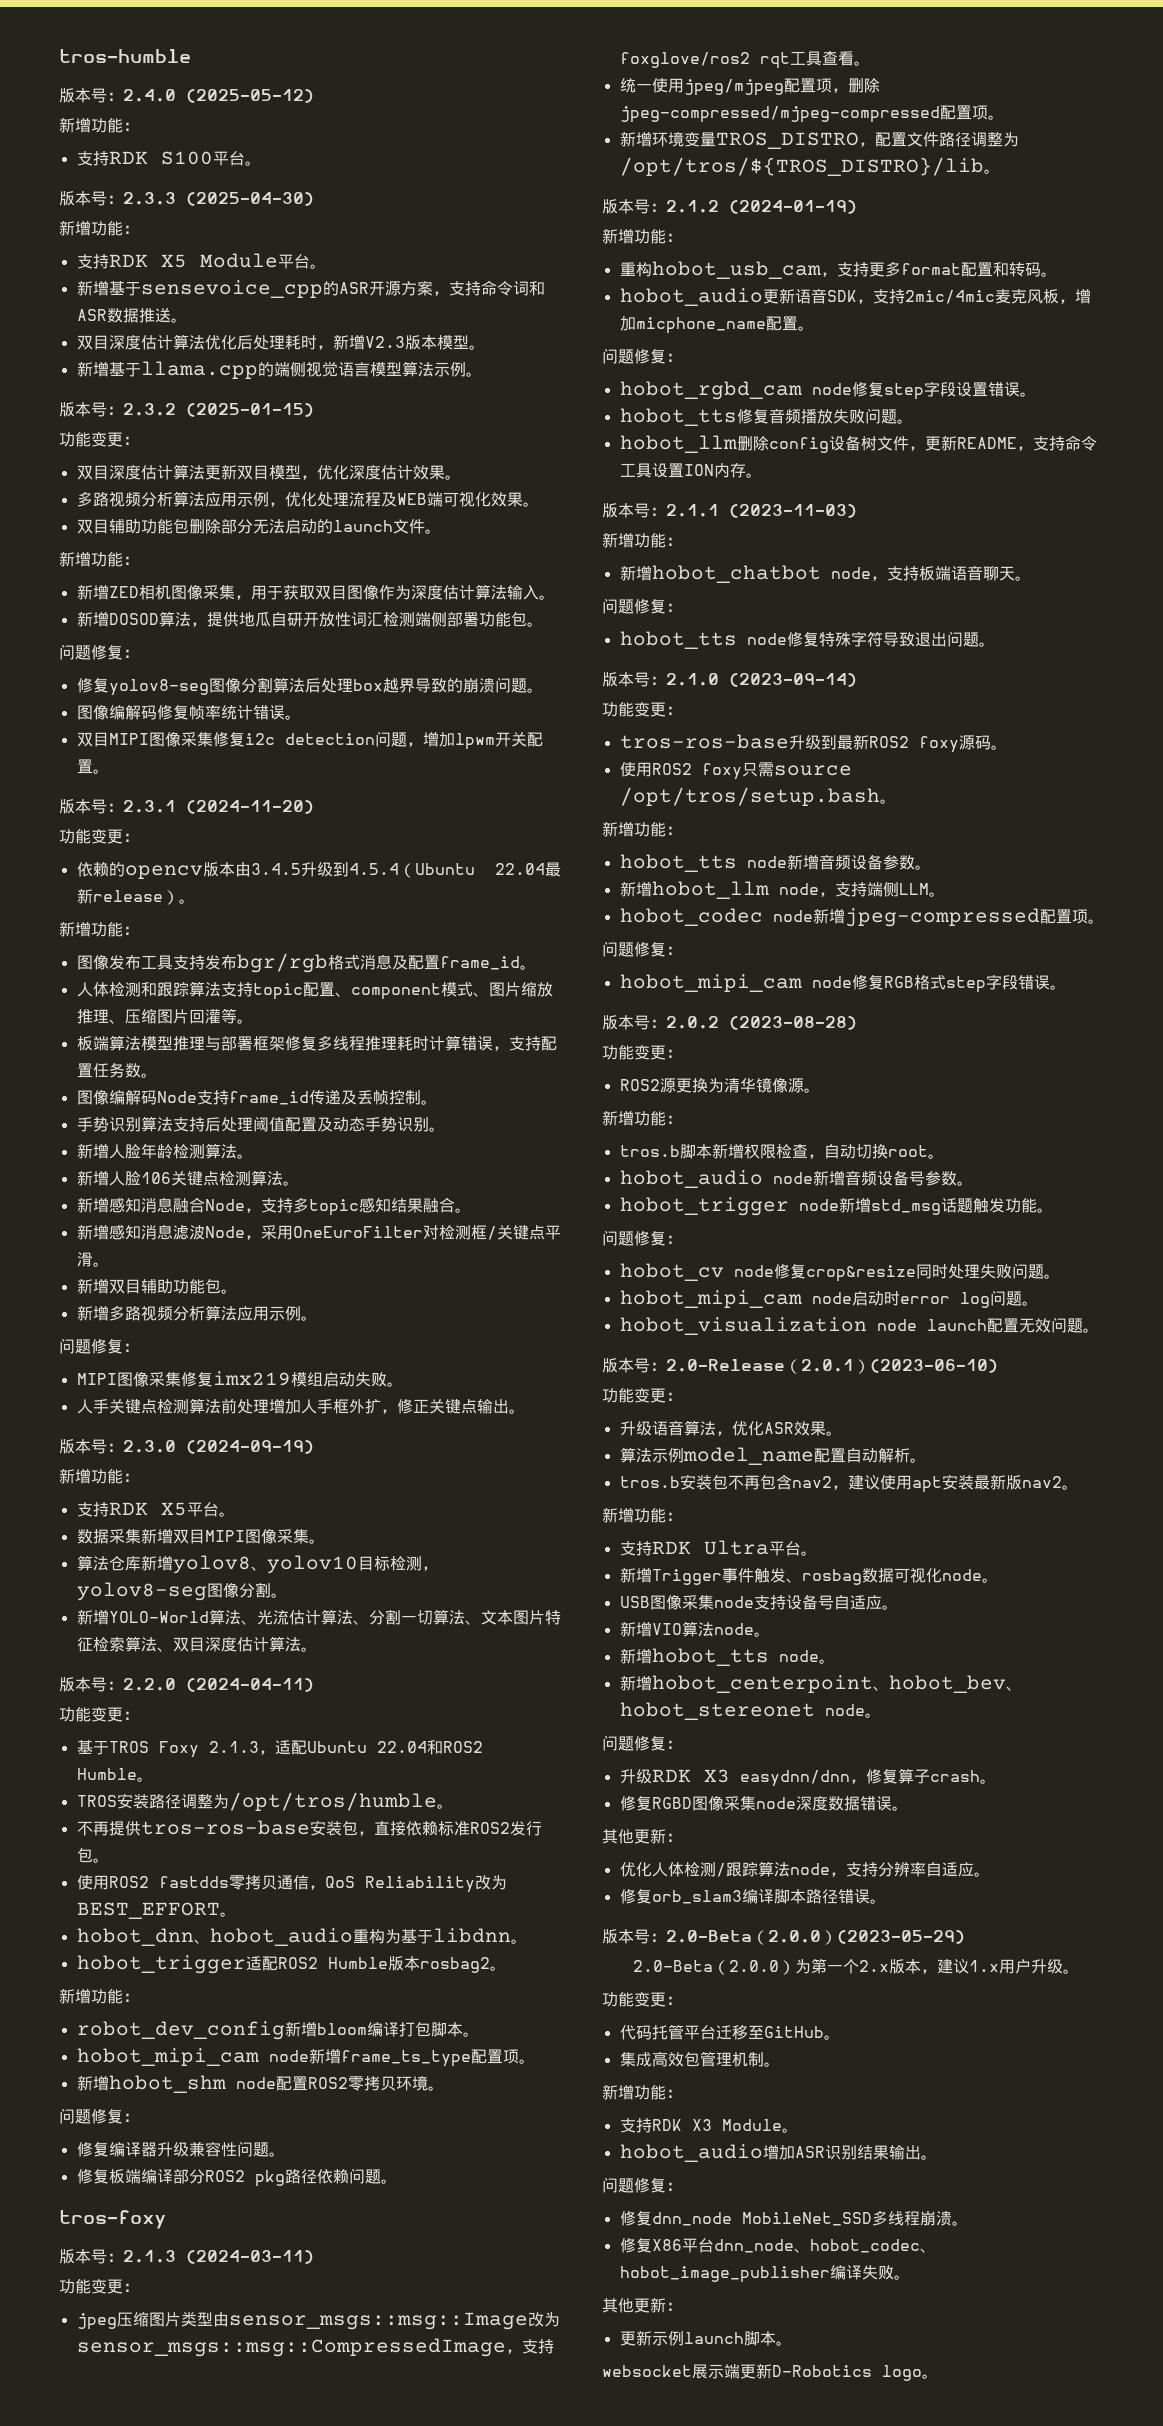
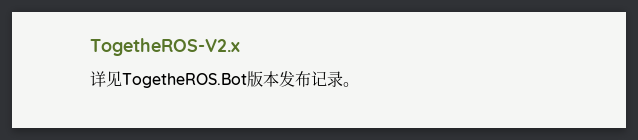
[59,49,191,63] [59,88,314,103] [59,117,139,133] [76,151,261,166] [59,191,314,206] [59,220,139,236] [76,253,326,269] [76,280,545,298] [76,307,187,323] [76,334,485,350] [76,361,482,379] [59,402,314,417] [59,432,139,447] [76,464,461,480] [76,491,539,507] [76,518,441,534] [59,551,139,567] [76,584,555,600] [76,611,543,627] [59,644,139,660] [76,677,543,696] [76,704,301,720] [76,731,543,750] [76,759,109,774] [59,799,314,814] [59,829,139,844] [76,862,561,879] [76,888,195,905] [59,921,139,937] [76,953,536,973] [76,981,553,1000] [76,1008,253,1024] [76,1035,557,1051] [76,1062,157,1078] [76,1090,437,1105] [76,1116,445,1132] [76,1143,253,1159] [76,1170,299,1186] [76,1197,471,1216] [76,1224,561,1240] [76,1252,109,1267] [76,1278,237,1294] [76,1305,317,1321] [59,1338,139,1354] [76,1371,403,1387] [76,1398,525,1414] [59,1439,314,1454] [59,1468,139,1484] [76,1502,235,1517] [76,1528,325,1544] [76,1555,438,1574] [76,1582,287,1601] [76,1609,561,1625] [76,1636,317,1652] [59,1677,314,1692] [59,1707,139,1722] [76,1740,483,1758] [76,1768,153,1782] [76,1792,453,1811] [76,1820,542,1836] [76,1847,109,1863] [76,1875,507,1893] [76,1902,236,1919] [76,1928,527,1946] [76,1955,506,1974] [59,1988,139,2004] [76,2021,479,2040] [76,2048,535,2067] [76,2075,444,2093] [59,2108,139,2124] [76,2141,285,2157] [76,2168,397,2187] [59,2210,166,2229] [59,2249,314,2264] [59,2279,139,2294] [76,2311,560,2330] [76,2338,554,2357] [619,51,870,69] [619,78,880,96] [619,105,1004,123] [619,131,1019,149] [619,157,1000,176] [602,199,857,214] [602,228,682,244] [619,261,1057,279] [619,288,1091,306] [619,316,814,334] [602,348,682,364] [619,381,1036,400] [619,408,913,426] [619,435,1097,453] [619,463,762,478] [602,503,857,518] [602,532,682,548] [619,565,1031,583] [602,598,682,614] [619,631,995,649] [602,672,857,687] [602,702,682,717] [619,734,1007,753] [619,762,852,780] [619,787,896,806] [602,821,682,837] [619,854,931,872] [619,881,945,899] [619,908,1104,927] [602,941,682,957] [619,974,1066,993] [602,1015,857,1030] [602,1045,682,1060] [619,1077,820,1093] [602,1110,682,1126] [619,1143,944,1159] [619,1170,973,1188] [619,1197,1053,1216] [602,1230,682,1246] [619,1263,1060,1282] [619,1290,1038,1308] [619,1317,1099,1335] [602,1358,998,1374] [602,1388,682,1403] [619,1420,842,1436] [619,1447,926,1465] [619,1474,1078,1493] [602,1507,682,1523] [619,1540,817,1556] [619,1567,998,1585] [619,1594,898,1610] [619,1621,770,1637] [619,1648,835,1666] [619,1675,1022,1693] [619,1702,881,1720] [602,1735,682,1751] [619,1768,996,1787] [619,1795,908,1811] [602,1828,682,1844] [619,1861,990,1877] [619,1888,886,1904] [602,1929,965,1945] [632,1958,1079,1975] [602,1992,682,2007] [619,2024,840,2040] [619,2051,780,2067] [602,2084,682,2100] [619,2118,798,2133] [619,2144,937,2162] [602,2177,682,2193] [619,2210,968,2226] [619,2237,936,2253] [619,2265,910,2283] [602,2297,682,2313] [619,2330,792,2346] [602,2363,922,2381] tros-humble // 版本号：2.4.0 (2025-05-12) // 新增功能： // 支持RDK S100平台。 // 版本号：2.3.3 (2025-04-30) // 新增功能： // 支持RDK X5 Module平台。 // 新增基于sensevoice_cpp的ASR开源方案，支持命令词和ASR数据推送。 // 双目深度估计算法优化后处理耗时，新增V2.3版本模型。 // 新增基于llama.cpp的端侧视觉语言模型算法示例。 // 版本号：2.3.2 (2025-01-15) // 功能变更： // 双目深度估计算法更新双目模型，优化深度估计效果。 // 多路视频分析算法应用示例，优化处理流程及WEB端可视化效果。 // 双目辅助功能包删除部分无法启动的launch文件。 // 新增功能： // 新增ZED相机图像采集，用于获取双目图像作为深度估计算法输入。 // 新增DOSOD算法，提供地瓜自研开放性词汇检测端侧部署功能包。 // 问题修复： // 修复yolov8-seg图像分割算法后处理box越界导致的崩溃问题。 // 图像编解码修复帧率统计错误。 // 双目MIPI图像采集修复i2c detection问题，增加lpwm开关配置。 // 版本号：2.3.1 (2024-11-20) // 功能变更： // 依赖的opencv版本由3.4.5升级到4.5.4（Ubuntu 22.04最新release）。 // 新增功能： // 图像发布工具支持发布bgr/rgb格式消息及配置frame_id。 // 人体检测和跟踪算法支持topic配置、component模式、图片缩放推理、压缩图片回灌等。 // 板端算法模型推理与部署框架修复多线程推理耗时计算错误，支持配置任务数。 // 图像编解码Node支持frame_id传递及丢帧控制。 // 手势识别算法支持后处理阈值配置及动态手势识别。 // 新增人脸年龄检测算法。 // 新增人脸106关键点检测算法。 // 新增感知消息融合Node，支持多topic感知结果融合。 // 新增感知消息滤波Node，采用OneEuroFilter对检测框/关键点平滑。 // 新增双目辅助功能包。 // 新增多路视频分析算法应用示例。 // 问题修复： // MIPI图像采集修复imx219模组启动失败。 // 人手关键点检测算法前处理增加人手框外扩，修正关键点输出。 // 版本号：2.3.0 (2024-09-19) // 新增功能： // 支持RDK X5平台。 // 数据采集新增双目MIPI图像采集。 // 算法仓库新增yolov8、yolov10目标检测，yolov8-seg图像分割。 // 新增YOLO-World算法、光流估计算法、分割一切算法、文本图片特征检索算法、双目深度估计算法。 // 版本号：2.2.0 (2024-04-11) // 功能变更： // 基于TROS Foxy 2.1.3，适配Ubuntu 22.04和ROS2 Humble。 // TROS安装路径调整为/opt/tros/humble。 // 不再提供tros-ros-base安装包，直接依赖标准ROS2发行包。 // 使用ROS2 fastdds零拷贝通信，QoS Reliability改为BEST_EFFORT。 // hobot_dnn、hobot_audio重构为基于libdnn。 // hobot_trigger适配ROS2 Humble版本rosbag2。 // 新增功能： // robot_dev_config新增bloom编译打包脚本。 // hobot_mipi_cam node新增frame_ts_type配置项。 // 新增hobot_shm node配置ROS2零拷贝环境。 // 问题修复： // 修复编译器升级兼容性问题。 // 修复板端编译部分ROS2 pkg路径依赖问题。 // tros-foxy // 版本号：2.1.3 (2024-03-11) // 功能变更： // jpeg压缩图片类型由sensor_msgs::msg::Image改为sensor_msgs::msg::CompressedImage，支持foxglove/ros2 rqt工具查看。 // 统一使用jpeg/mjpeg配置项，删除jpeg-compressed/mjpeg-compressed配置项。 // 新增环境变量TROS_DISTRO，配置文件路径调整为/opt/tros/${TROS_DISTRO}/lib。 // 版本号：2.1.2 (2024-01-19) // 新增功能： // 重构hobot_usb_cam，支持更多format配置和转码。 // hobot_audio更新语音SDK，支持2mic/4mic麦克风板，增加micphone_name配置。 // 问题修复： // hobot_rgbd_cam node修复step字段设置错误。 // hobot_tts修复音频播放失败问题。 // hobot_llm删除config设备树文件，更新README，支持命令工具设置ION内存。 // 版本号：2.1.1 (2023-11-03) // 新增功能： // 新增hobot_chatbot node，支持板端语音聊天。 // 问题修复： // hobot_tts node修复特殊字符导致退出问题。 // 版本号：2.1.0 (2023-09-14) // 功能变更： // tros-ros-base升级到最新ROS2 foxy源码。 // 使用ROS2 foxy只需source /opt/tros/setup.bash。 // 新增功能： // hobot_tts node新增音频设备参数。 // 新增hobot_llm node，支持端侧LLM。 // hobot_codec node新增jpeg-compressed配置项。 // 问题修复： // hobot_mipi_cam node修复RGB格式step字段错误。 // 版本号：2.0.2 (2023-08-28) // 功能变更： // ROS2源更换为清华镜像源。 // 新增功能： // tros.b脚本新增权限检查，自动切换root。 // hobot_audio node新增音频设备号参数。 // hobot_trigger node新增std_msg话题触发功能。 // 问题修复： // hobot_cv node修复crop&resize同时处理失败问题。 // hobot_mipi_cam node启动时error log问题。 // hobot_visualization node launch配置无效问题。 // 版本号：2.0-Release（2.0.1）(2023-06-10) // 功能变更： // 升级语音算法，优化ASR效果。 // 算法示例model_name配置自动解析。 // tros.b安装包不再包含nav2，建议使用apt安装最新版nav2。 // 新增功能： // 支持RDK Ultra平台。 // 新增Trigger事件触发、rosbag数据可视化node。 // USB图像采集node支持设备号自适应。 // 新增VIO算法node。 // 新增hobot_tts node。 // 新增hobot_centerpoint、hobot_bev、hobot_stereonet node。 // 问题修复： // 升级RDK X3 easydnn/dnn，修复算子crash。 // 修复RGBD图像采集node深度数据错误。 // 其他更新： // 优化人体检测/跟踪算法node，支持分辨率自适应。 // 修复orb_slam3编译脚本路径错误。 // 版本号：2.0-Beta（2.0.0）(2023-05-29) // 2.0-Beta（2.0.0）为第一个2.x版本，建议1.x用户升级。 // 功能变更： // 代码托管平台迁移至GitHub。 // 集成高效包管理机制。 // 新增功能： // 支持RDK X3 Module。 // hobot_audio增加ASR识别结果输出。 // 问题修复： // 修复dnn_node MobileNet_SSD多线程崩溃。 // 修复X86平台dnn_node、hobot_codec、hobot_image_publisher编译失败。 // 其他更新： // 更新示例launch脚本。 // websocket展示端更新D-Robotics logo -> [90,38,240,56] [90,71,343,88] TogetheROS-V2.x // 详见TogetheROS.Bot版本发布记录

